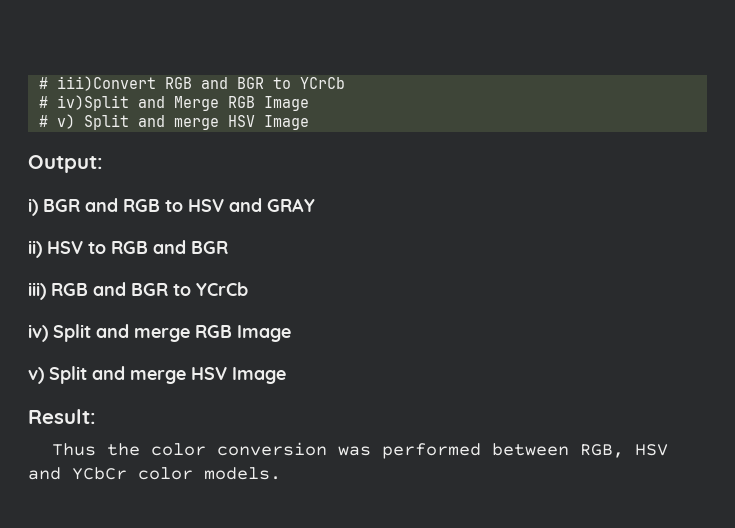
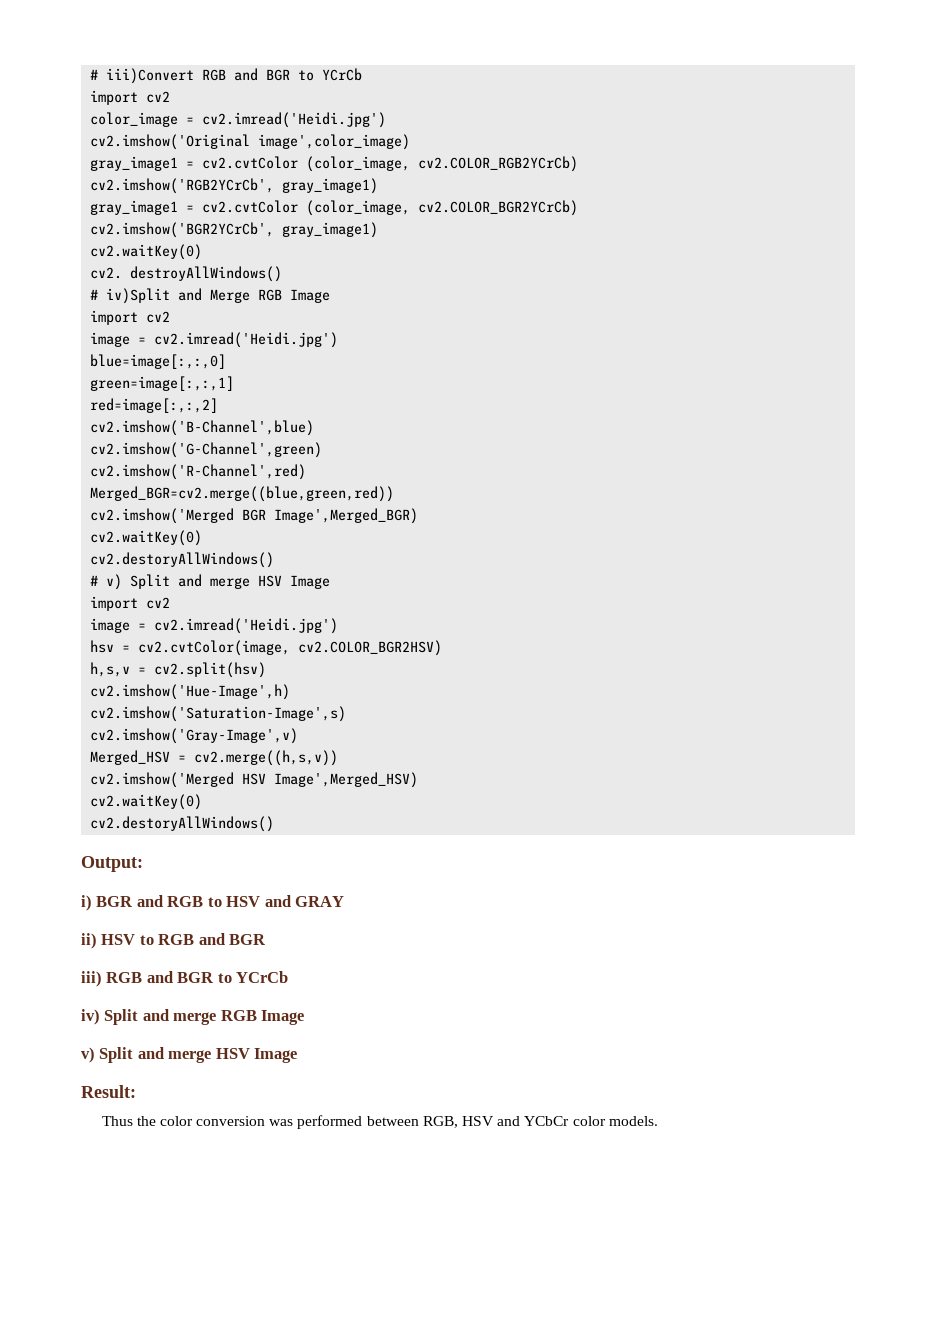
(346, 83) none -> [90,90,171,105] [90,112,387,128] [90,134,411,150] [90,156,579,172] [90,178,379,194] [90,200,579,216] [90,222,379,238] [90,244,203,260] [90,266,283,282] // import cv2 // color_image = cv2.imread('Heidi.jpg') // cv2.imshow('Original image',color_image) // gray_image1 = cv2.cvtColor (color_image, cv2.COLOR_RGB2YCrCb) // cv2.imshow('RGB2YCrCb', gray_image1) // gray_image1 = cv2.cvtColor (color_image, cv2.COLOR_BGR2YCrCb) // cv2.imshow('BGR2YCrCb', gray_image1) // cv2.waitKey(0) // cv2. destroyAllWindows()
(310, 103) none -> [90,310,171,325] [90,332,339,348] [90,354,227,369] [90,376,235,391] [90,398,219,413] [90,420,315,436] [90,442,323,458] [90,464,307,480] [90,486,395,502] [90,508,419,524] [90,530,203,546] [90,552,275,568] // import cv2 // image = cv2.imread('Heidi.jpg') // blue=image[:,:,0] // green=image[:,:,1] // red=image[:,:,2] // cv2.imshow('B-Channel',blue) // cv2.imshow('G-Channel',green) // cv2.imshow('R-Channel',red) // Merged_BGR=cv2.merge((blue,green,red)) // cv2.imshow('Merged BGR Image',Merged_BGR) // cv2.waitKey(0) // cv2.destoryAllWindows()
(310, 122) none -> [90,596,171,611] [90,618,339,634] [90,640,443,656] [90,662,267,678] [90,684,291,700] [90,706,347,722] [90,728,299,744] [90,750,339,766] [90,772,419,788] [90,794,203,810] [90,816,275,832] // import cv2 // image = cv2.imread('Heidi.jpg') // hsv = cv2.cvtColor(image, cv2.COLOR_BGR2HSV) // h,s,v = cv2.split(hsv) // cv2.imshow('Hue-Image',h) // cv2.imshow('Saturation-Image',s) // cv2.imshow('Gray-Image',v) // Merged_HSV = cv2.merge((h,s,v)) // cv2.imshow('Merged HSV Image',Merged_HSV) // cv2.waitKey(0) // cv2.destoryAllWindows()

